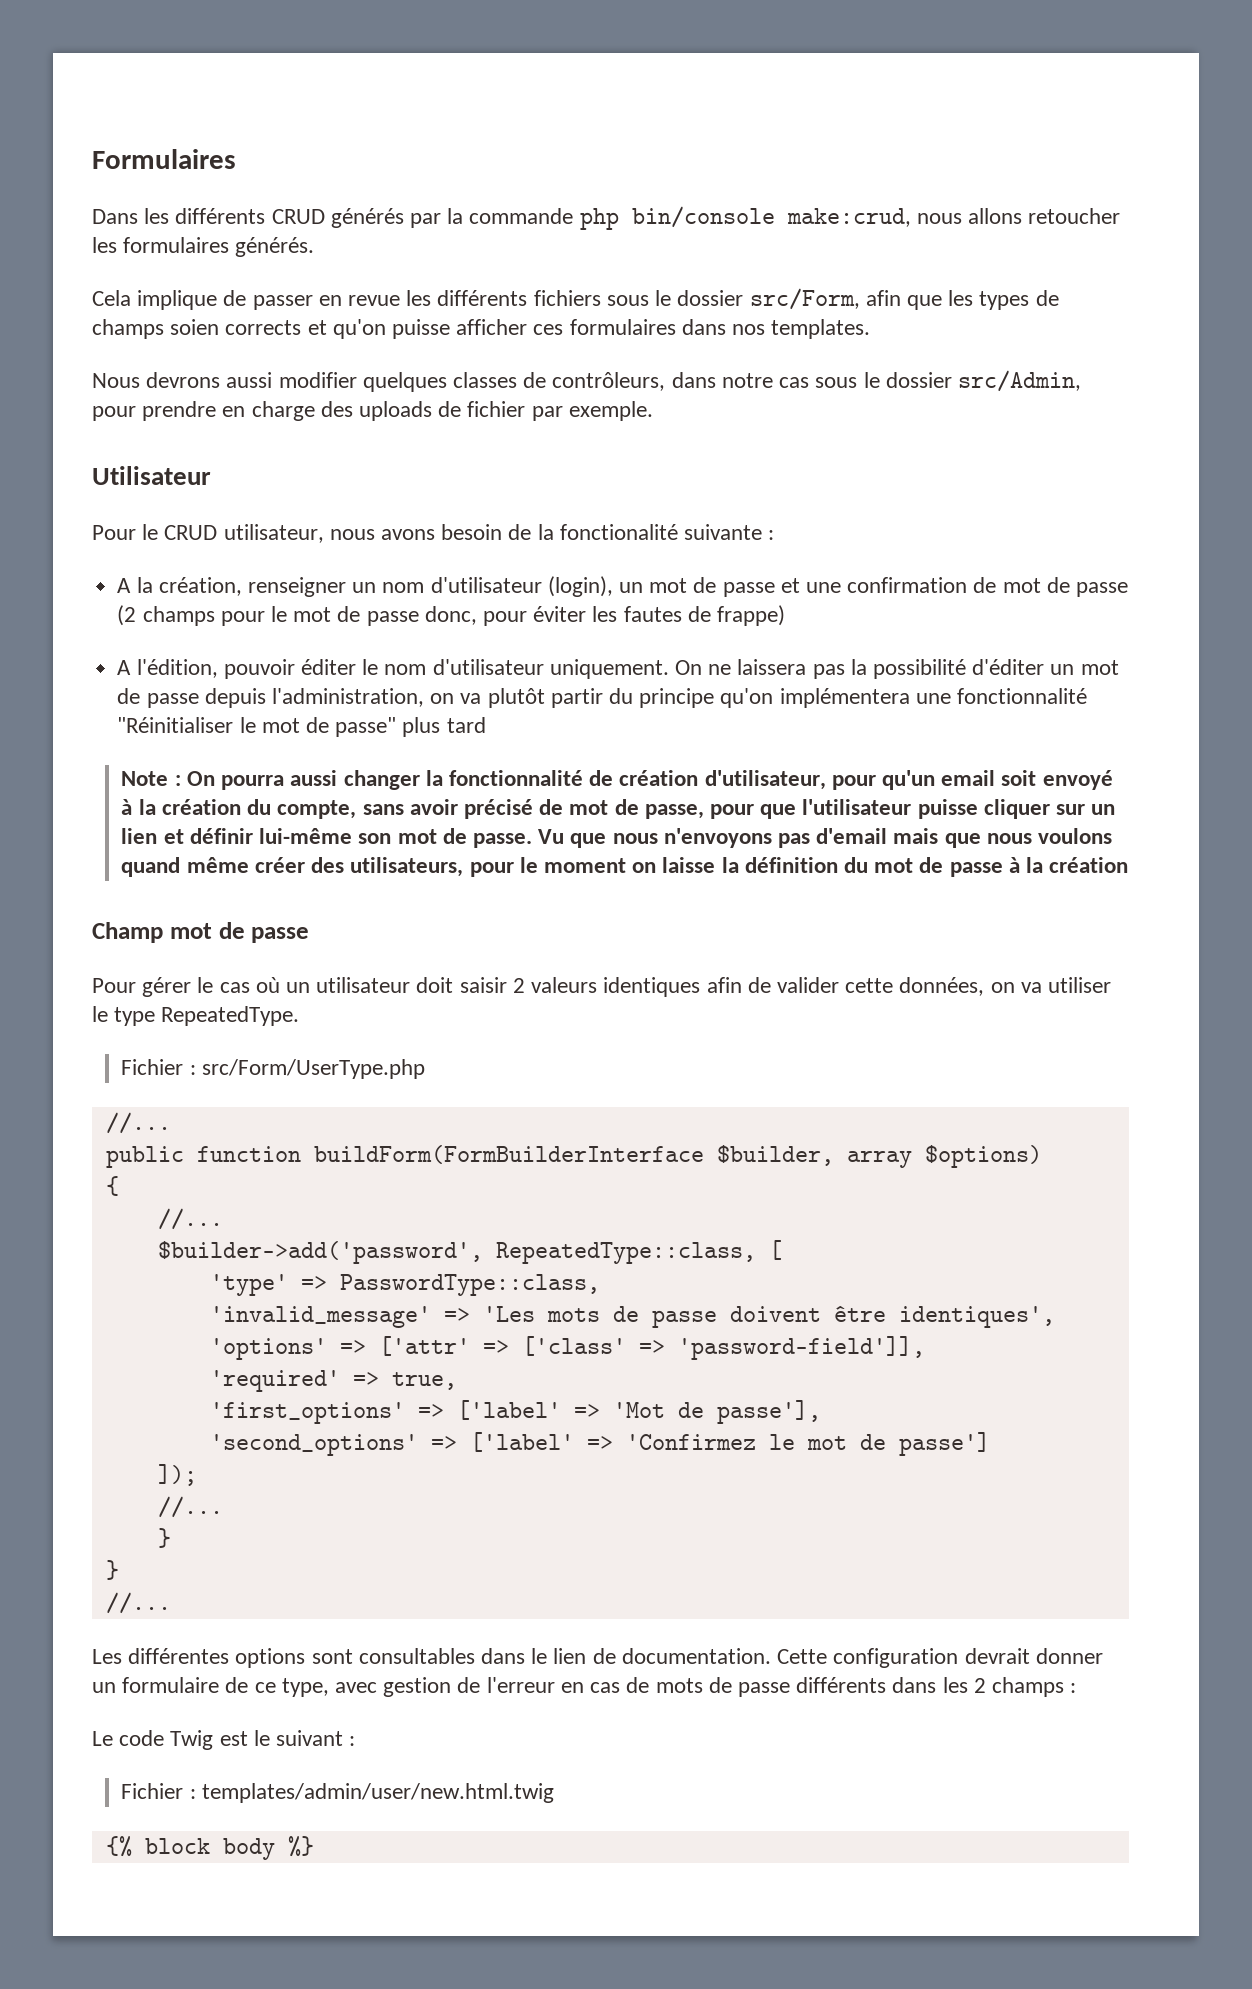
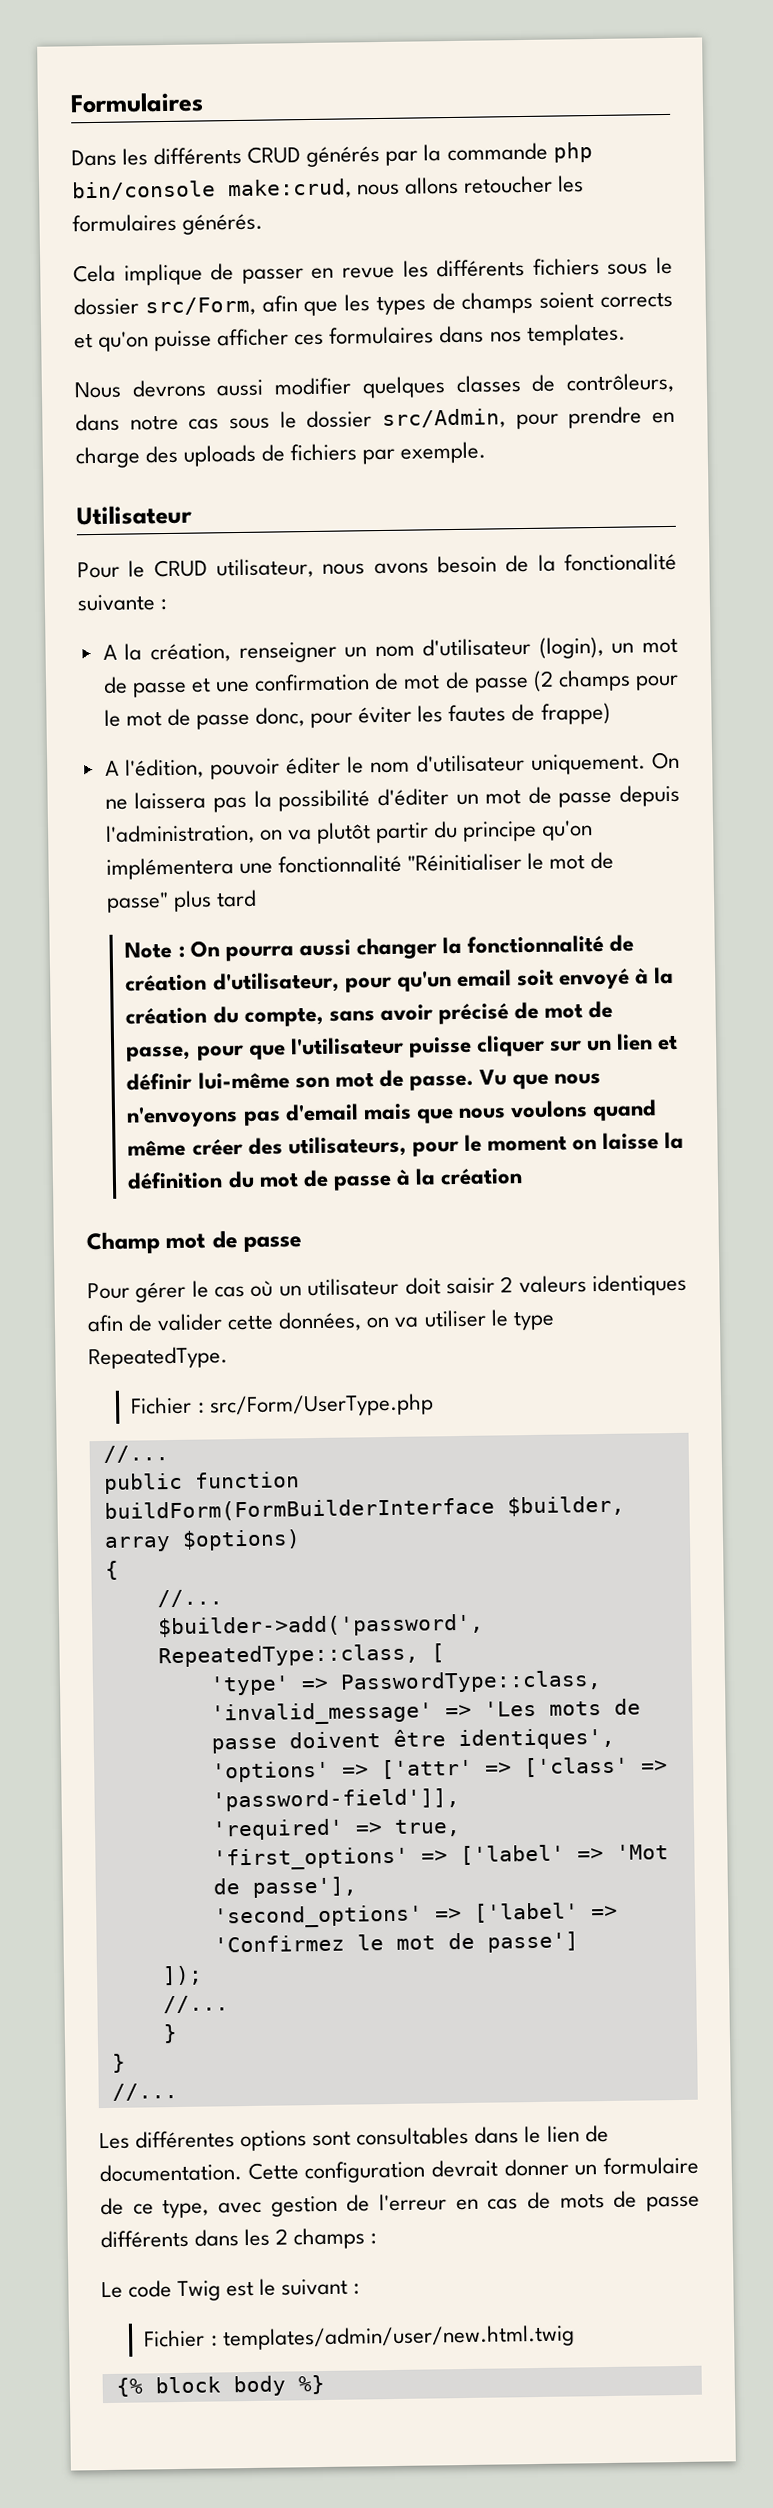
[170,319,220,335] soien -> [539,292,595,309] soient
[467,401,526,417] fichier -> [290,443,358,462] fichiers

